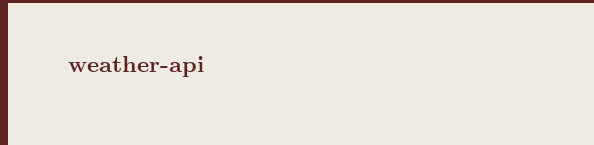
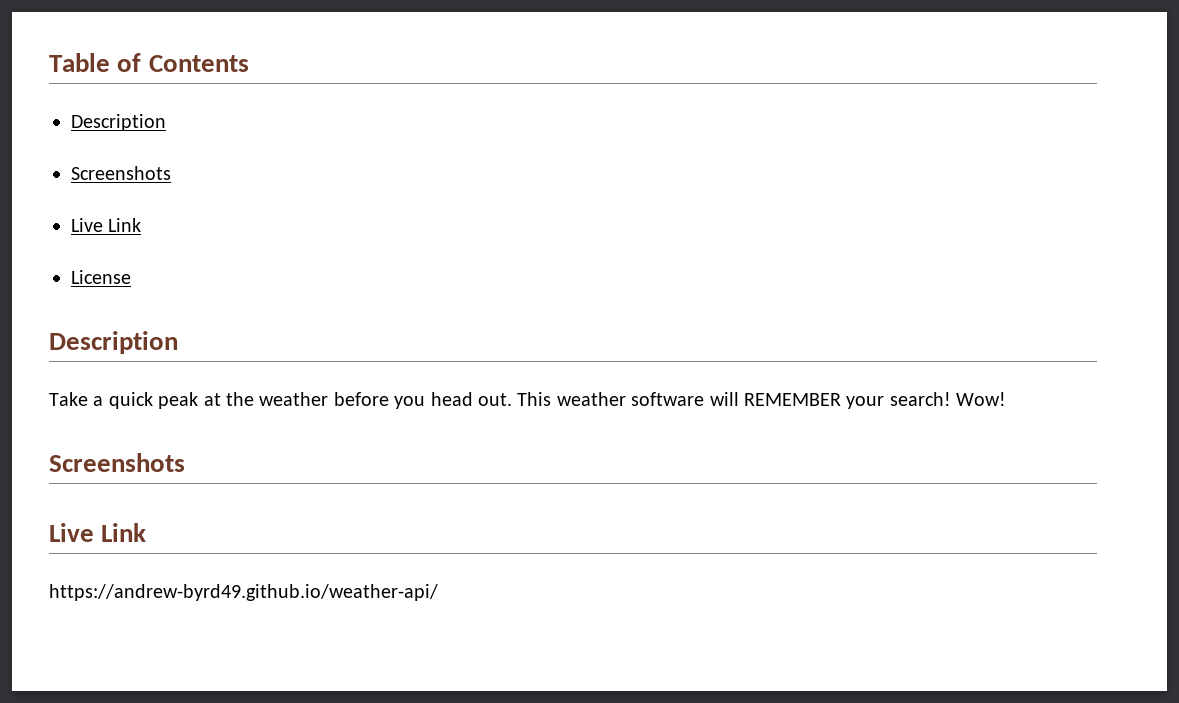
[68,56,204,77] weather-api -> [49,53,249,72] [71,114,166,131] [71,166,171,180] [71,218,142,232] [71,270,131,284] [49,331,178,354] [49,392,1007,409] [49,453,185,472] [49,523,147,542] [49,584,438,601] Table of Contents // Description // Screenshots // Live Link // License // Description // Take a quick peak at the weather before you head out. This weather software will REMEMBER your search! Wow! // Screenshots // Live Link // https://andrew-byrd49.github.io/weather-api/

